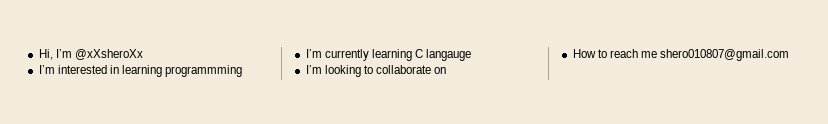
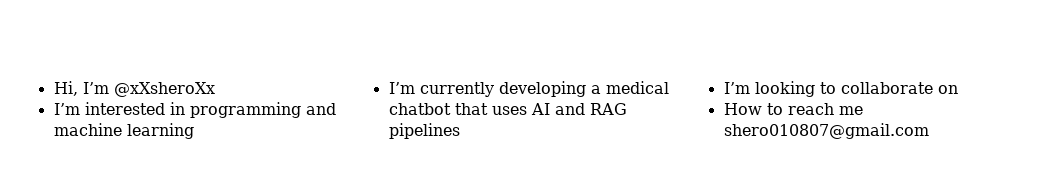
[121,65,243,77] learning programmming -> [189,102,336,118] [53,123,194,139] programming and machine learning
[371,49,472,61] learning C langauge -> [498,81,669,97] [388,103,627,115] [388,123,460,139] developing a medical chatbot that uses AI and RAG pipelines

